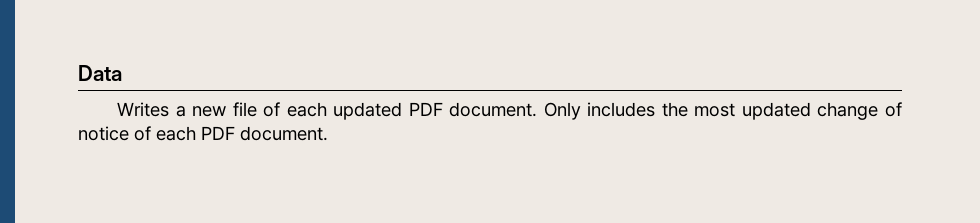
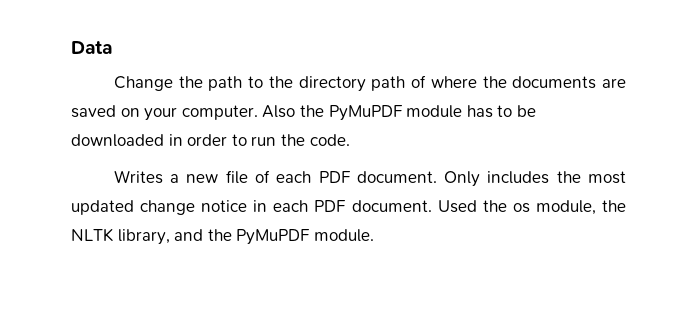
(122, 73) none -> [113,75,627,92] [71,105,536,121] [71,134,350,147] // Change the path to the directory path of where the documents are saved on your computer. Also the PyMuPDF module has to be downloaded in order to run the code.
[333,102,403,120] updated -> (312, 177) none
[885,102,903,117] [78,126,328,141] of notice of each PDF document. -> [201,200,626,215] [71,228,374,245] notice in each PDF document. Used the os module, the NLTK library, and the PyMuPDF module.

